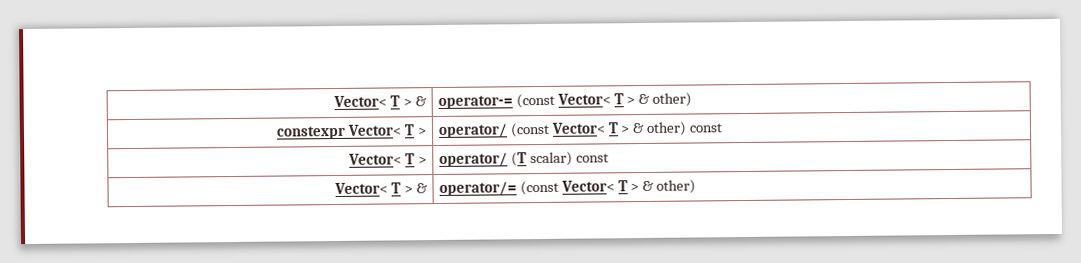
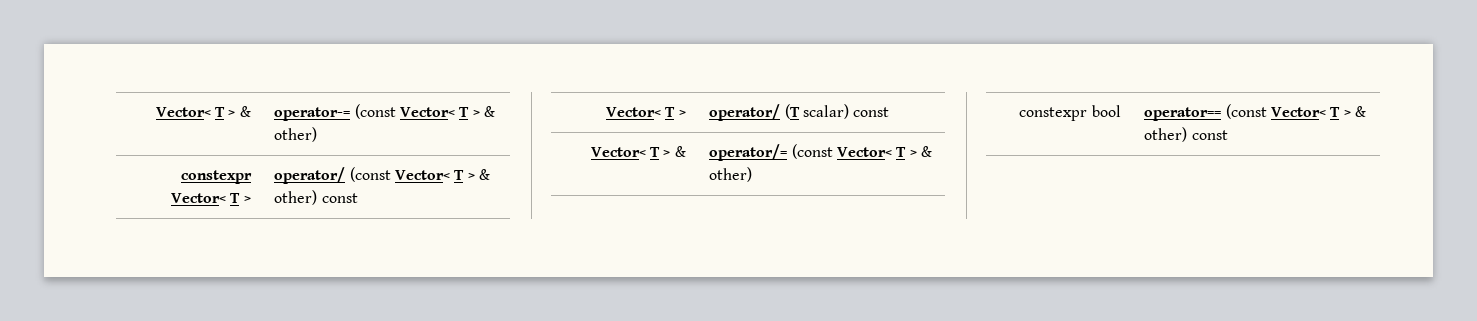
(697, 186) none -> [1019,105,1121,121] [1144,104,1367,121] [1144,127,1228,142] // constexpr bool | operator== (const Vector< T > & other) const

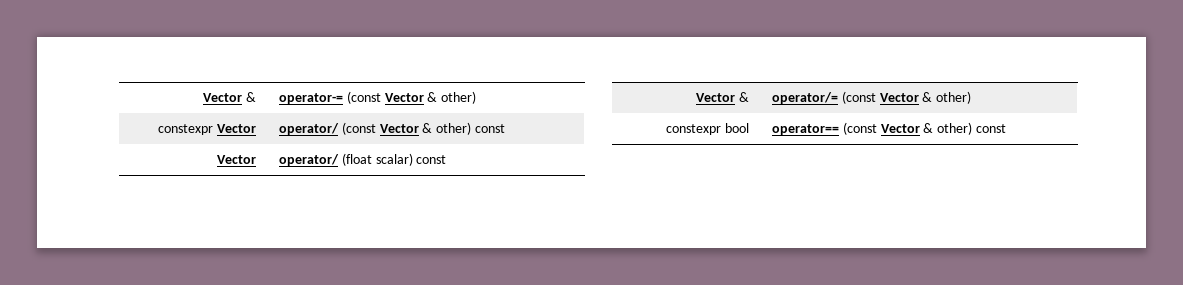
[155,107,236,117] Vector< T > -> [203,93,243,102] Vector
[400,106,496,117] [274,127,318,142] [180,170,252,184] [170,193,251,203] Vector< T > & other) // constexpr Vector< T > -> [384,91,477,104] [158,124,257,135] Vector & other) // constexpr Vector
[395,170,475,180] Vector< T > -> [379,124,419,133] Vector
[605,107,686,117] [709,104,800,121] Vector< T > | operator/ (T -> [217,155,257,164] [278,153,372,166] Vector | operator/ (float
[590,147,671,157] Vector< T > -> [696,93,736,102] Vector
[837,147,917,157] Vector< T > -> [879,93,919,102] Vector
[1271,107,1351,117] Vector< T > -> [880,124,920,133] Vector

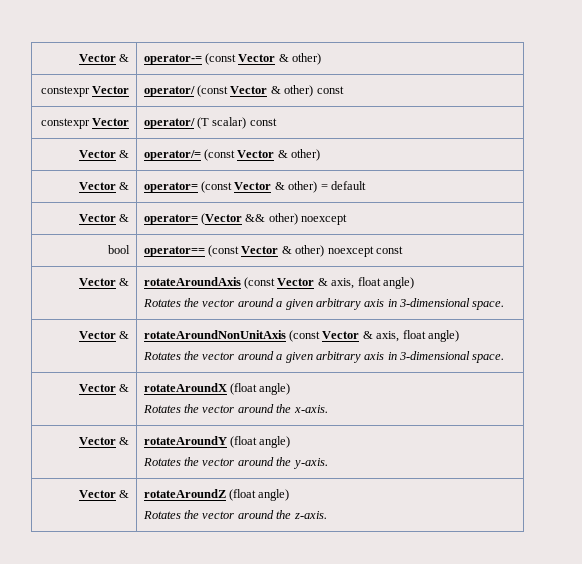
[217,155,257,164] [278,153,372,166] Vector | operator/ (float -> [40,118,130,129] [143,117,210,129] constexpr Vector | operator/ (T
[666,124,722,135] constexpr -> [78,182,130,190] [143,181,366,193] [78,214,130,222] [143,213,348,225] Vector & | operator= (const Vector & other) = default // Vector & | operator= (Vector && other) noexcept //
[975,124,1006,133] const -> [327,246,403,257] [78,278,130,286] [143,277,414,289] [142,298,505,310] [78,331,130,339] [143,330,459,342] [142,351,505,363] [78,384,130,392] [143,383,291,395] [142,404,328,413] [78,437,130,445] [143,436,291,448] [142,457,328,469] [78,490,130,498] [143,489,290,501] [142,510,327,519] noexcept const // Vector & | rotateAroundAxis (const Vector & axis, float angle) // Rotates the vector around a given arbitrary axis in 3-dimensional space. // Vector & | rotateAroundNonUnitAxis (const Vector & axis, float angle) // Rotates the vector around a given arbitrary axis in 3-dimensional space. // Vector & | rotateAroundX (float angle) // Rotates the vector around the x-axis. // Vector & | rotateAroundY (float angle) // Rotates the vector around the y-axis. // Vector & | rotateAroundZ (float angle) // Rotates the vector around the z-axis.

